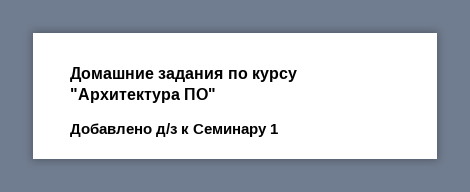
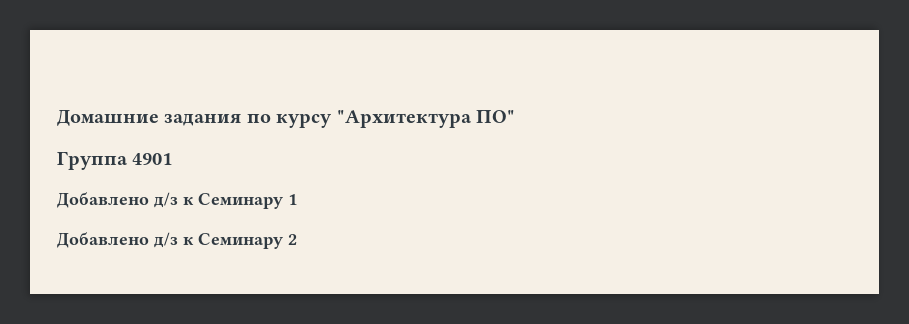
(217, 94) none -> [57,151,173,170] // Группа 4901
(279, 129) none -> [57,232,297,249] // Добавлено д/з к Семинару 2

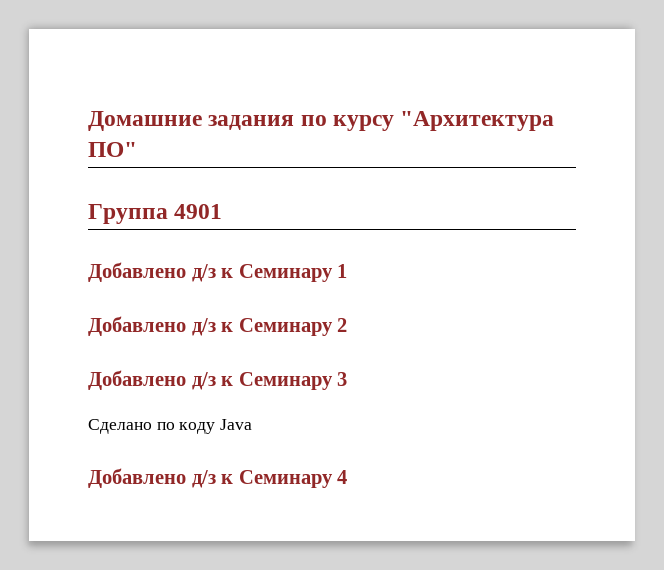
(297, 239) none -> [88,370,348,390] [88,419,253,434] [88,468,348,488] // Добавлено д/з к Семинару 3 // Сделано по коду Java // Добавлено д/з к Семинару 4

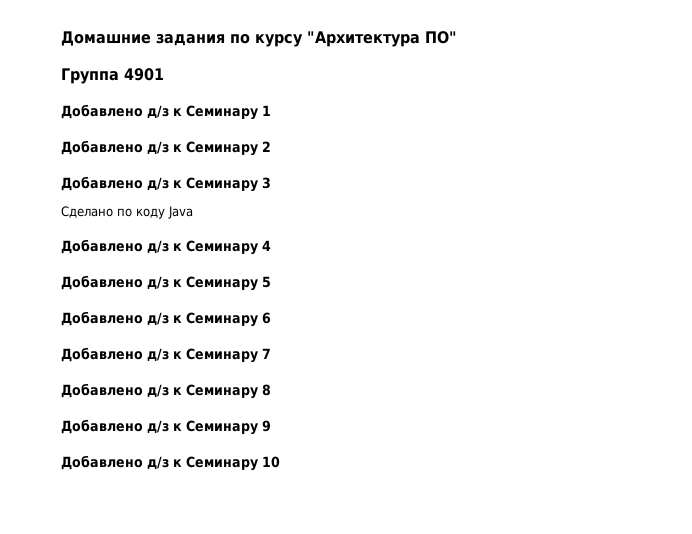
(348, 477) none -> [61,275,271,291] [61,311,271,327] [61,347,271,363] [61,383,271,399] [61,419,271,435] [61,455,280,471] // Добавлено д/з к Семинару 5 // Добавлено д/з к Семинару 6 // Добавлено д/з к Семинару 7 // Добавлено д/з к Семинару 8 // Добавлено д/з к Семинару 9 // Добавлено д/з к Семинару 10

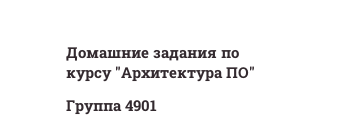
[61,104,271,120] [61,140,271,156] [61,176,271,192] [61,206,193,219] [61,239,271,255] [61,275,271,291] [61,311,271,327] [61,347,271,363] [61,383,271,399] [61,419,271,435] [61,455,280,471] // Добавлено д/з к Семинару 1 // Добавлено д/з к Семинару 2 // Добавлено д/з к Семинару 3 // Сделано по коду Java // Добавлено д/з к Семинару 4 // Добавлено д/з к Семинару 5 // Добавлено д/з к Семинару 6 // Добавлено д/з к Семинару 7 // Добавлено д/з к Семинару 8 // Добавлено д/з к Семинару 9 // Добавлено д/з к Семинару 10 -> (158, 106) none

